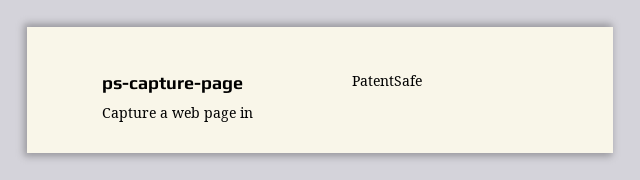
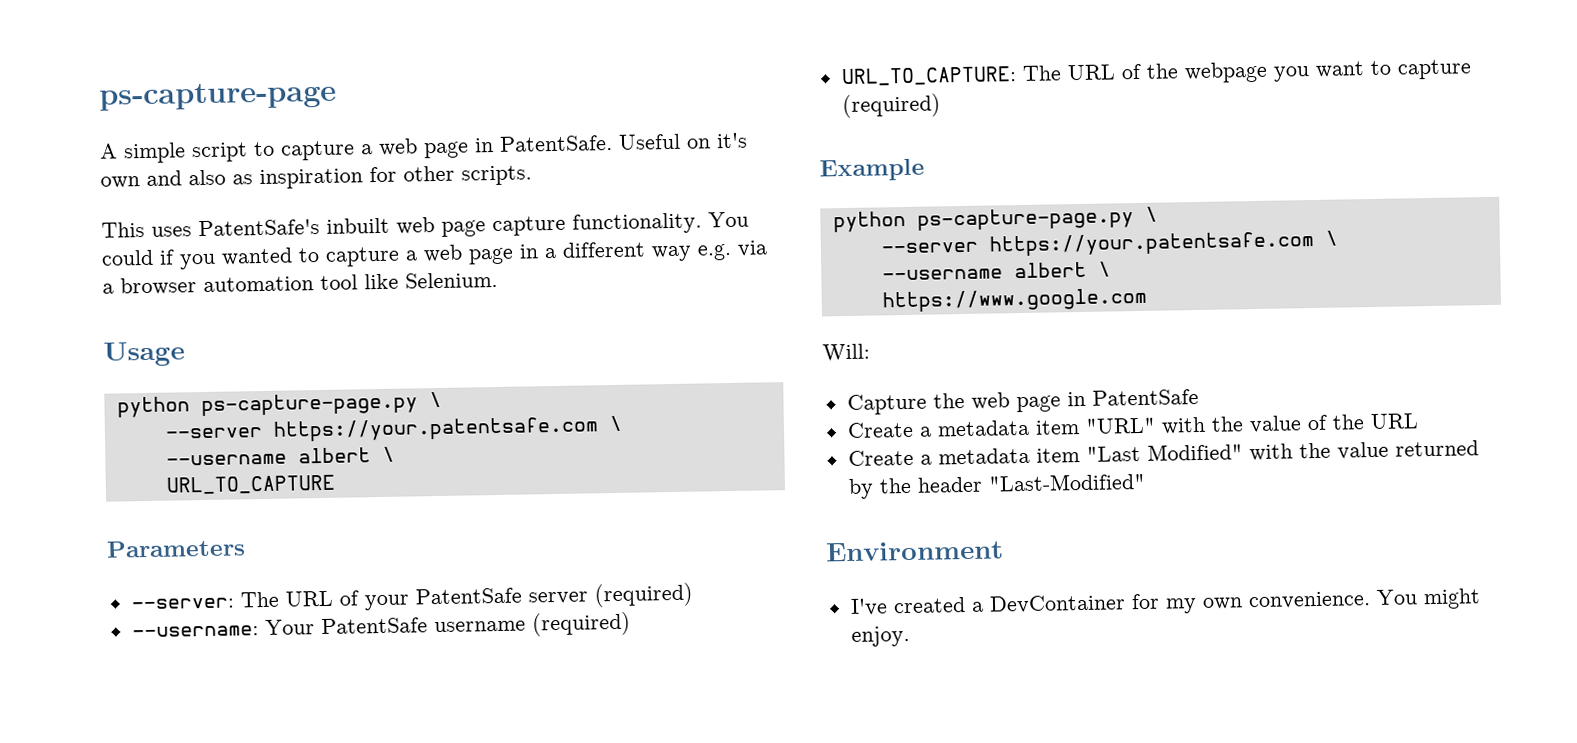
[102,107,253,122] [352,75,422,86] Capture a web page in PatentSafe -> [100,132,748,164] [100,165,532,190] [101,211,749,238] [101,240,768,270] [102,271,498,296] [103,341,185,367] [116,391,442,418] [164,415,622,442] [165,446,395,466] [165,474,335,495] [106,539,246,558] [130,582,693,611] [131,611,631,638] [840,59,1472,87] [841,93,941,119] [819,158,925,182] [832,206,1158,233] [880,230,1338,257] [881,261,1111,281] [881,287,1147,313] [822,343,870,362] [846,388,1199,416] [846,413,1419,439] [847,440,1479,467] [847,472,1146,499] [825,540,1004,562] [849,588,1481,616] [850,625,910,647] A simple script to capture a web page in PatentSafe. Useful on it's own and also as inspiration for other scripts. // This uses PatentSafe's inbuilt web page capture functionality. You could if you wanted to capture a web page in a different way e.g. via a browser automation tool like Selenium. // Usage // python ps-capture-page.py \ // --server https://your.patentsafe.com \ // --username albert \ // URL_TO_CAPTURE // Parameters // --server: The URL of your PatentSafe server (required) // --username: Your PatentSafe username (required) // URL_TO_CAPTURE: The URL of the webpage you want to capture (required) // Example // python ps-capture-page.py \ // --server https://your.patentsafe.com \ // --username albert \ // https://www.google.com // Will: // Capture the web page in PatentSafe // Create a metadata item "URL" with the value of the URL // Create a metadata item "Last Modified" with the value returned by the header "Last-Modified" // Environment // I've created a DevContainer for my own convenience. You might enjoy.

